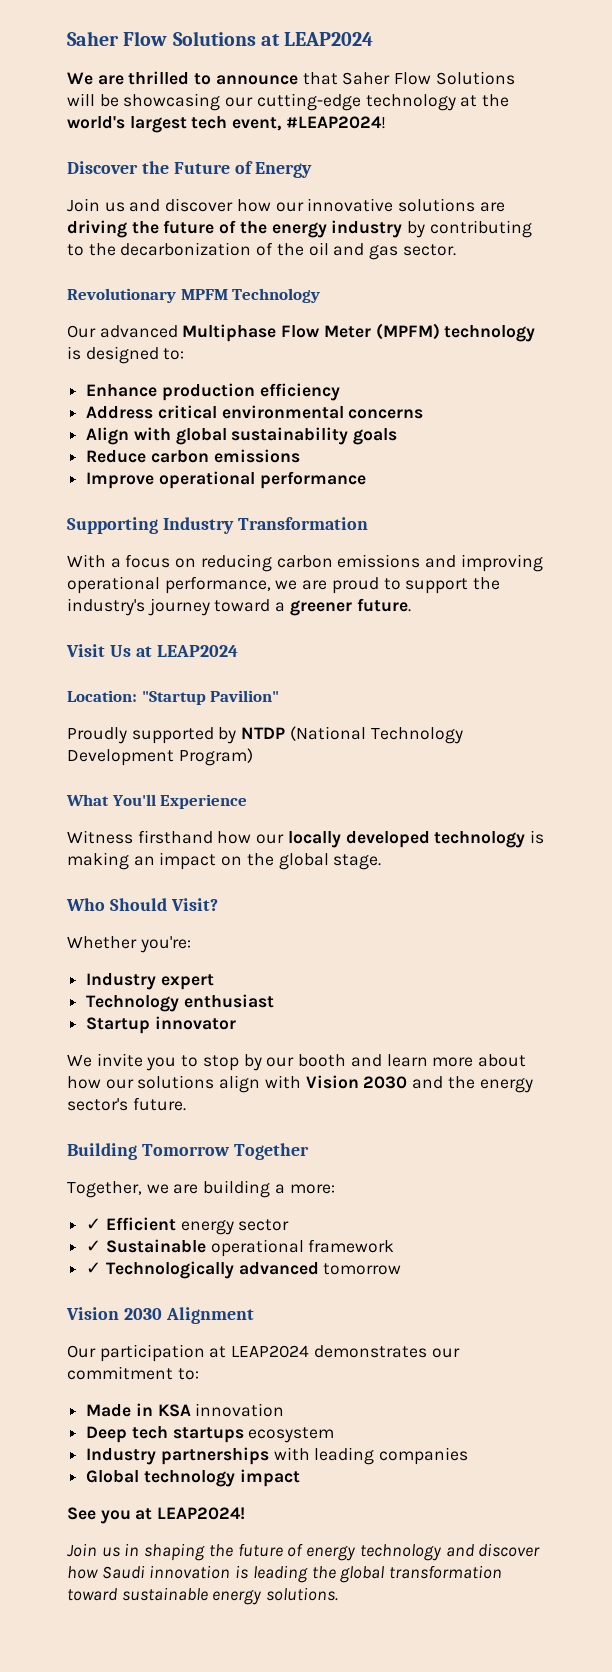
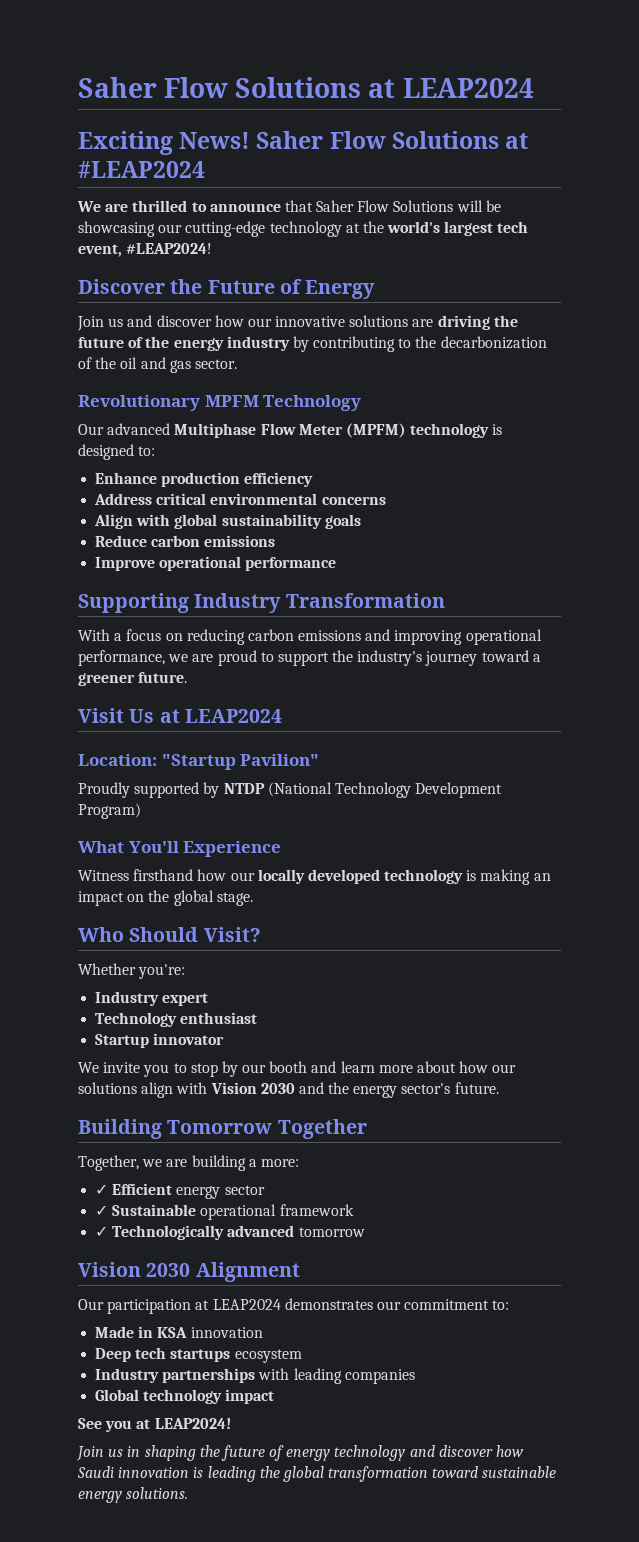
(374, 39) none -> [78,131,529,155] [78,161,205,178] // Exciting News! Saher Flow Solutions at #LEAP2024

